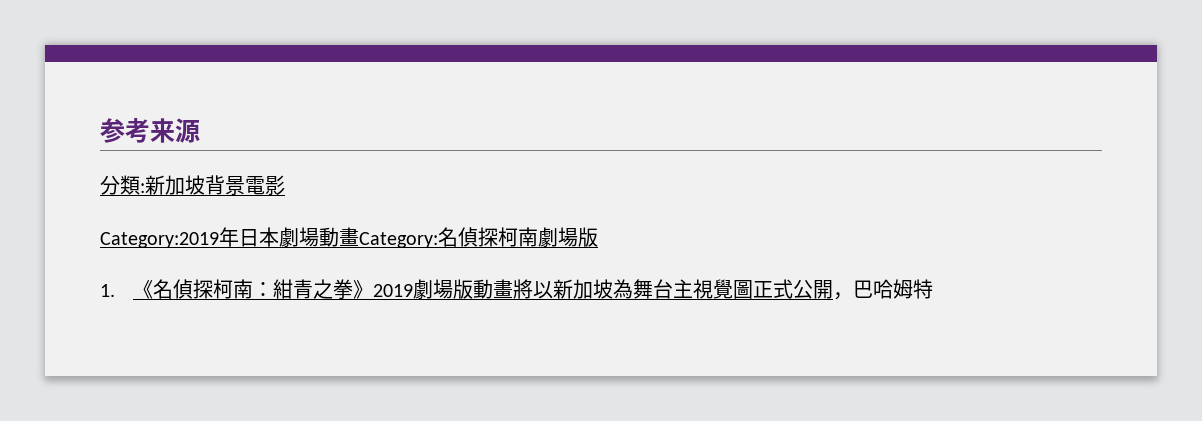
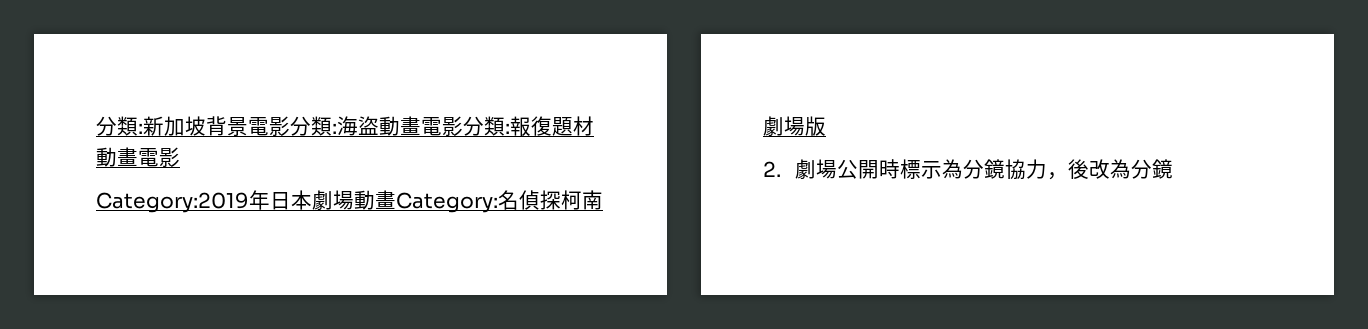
[100,118,200,143] 参考来源 // -> (96, 126) none
(285, 185) none -> [290,116,594,137] [96,147,180,167] 分類:海盜動畫電影分類:報復題材動畫電影
[100,279,934,300] 1.《名偵探柯南：紺青之拳》2019劇場版動畫將以新加坡為舞台主視覺圖正式公開，巴哈姆特 -> [763,159,1174,180] 2.劇場公開時標示為分鏡協力，後改為分鏡

